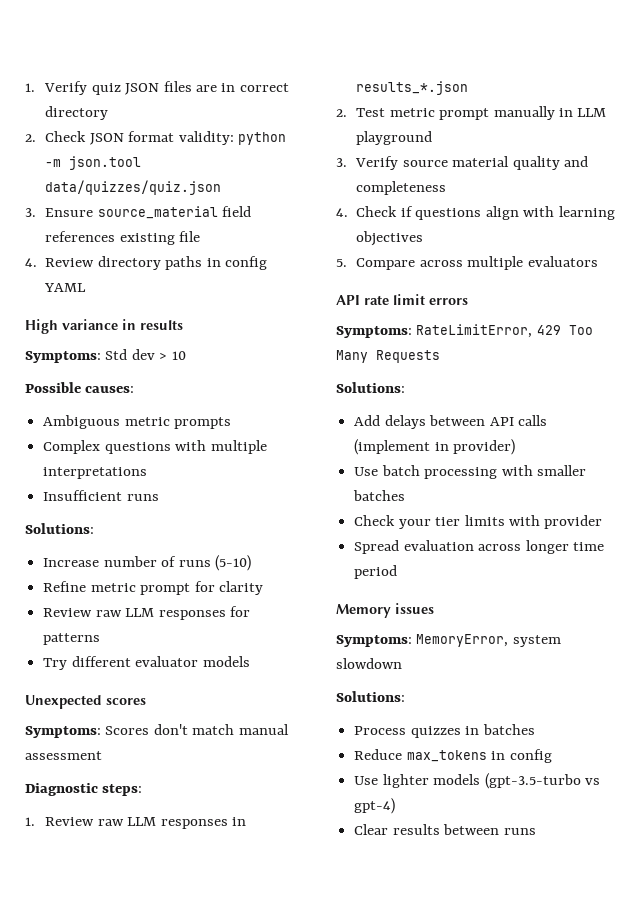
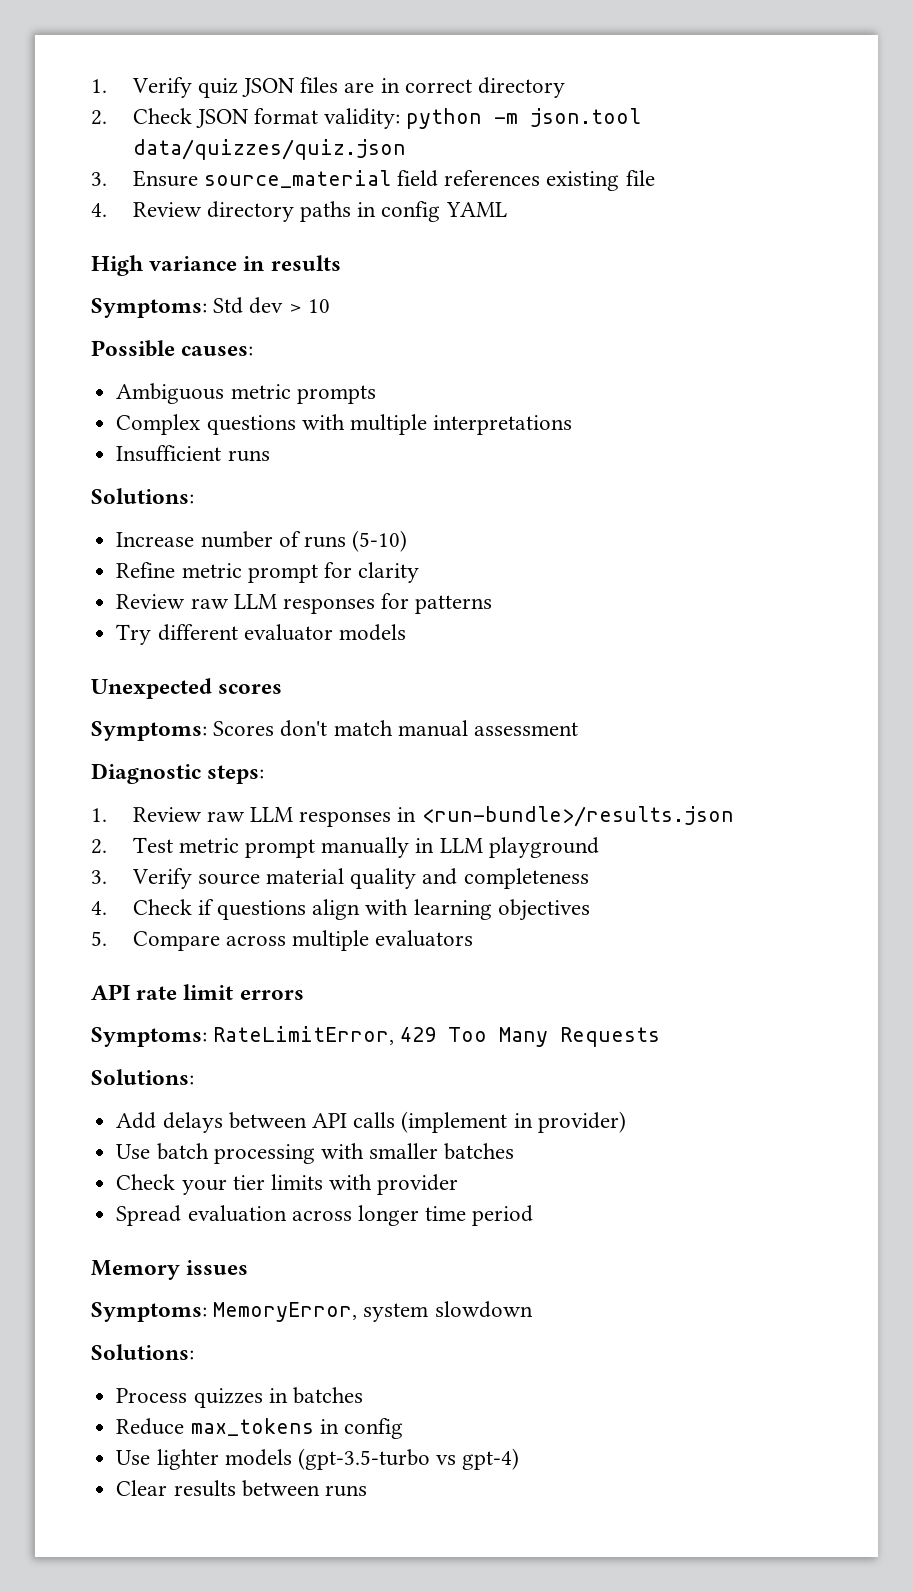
[356,81,469,95] results_*.json -> [421,806,734,827] <run-bundle>/results.json

